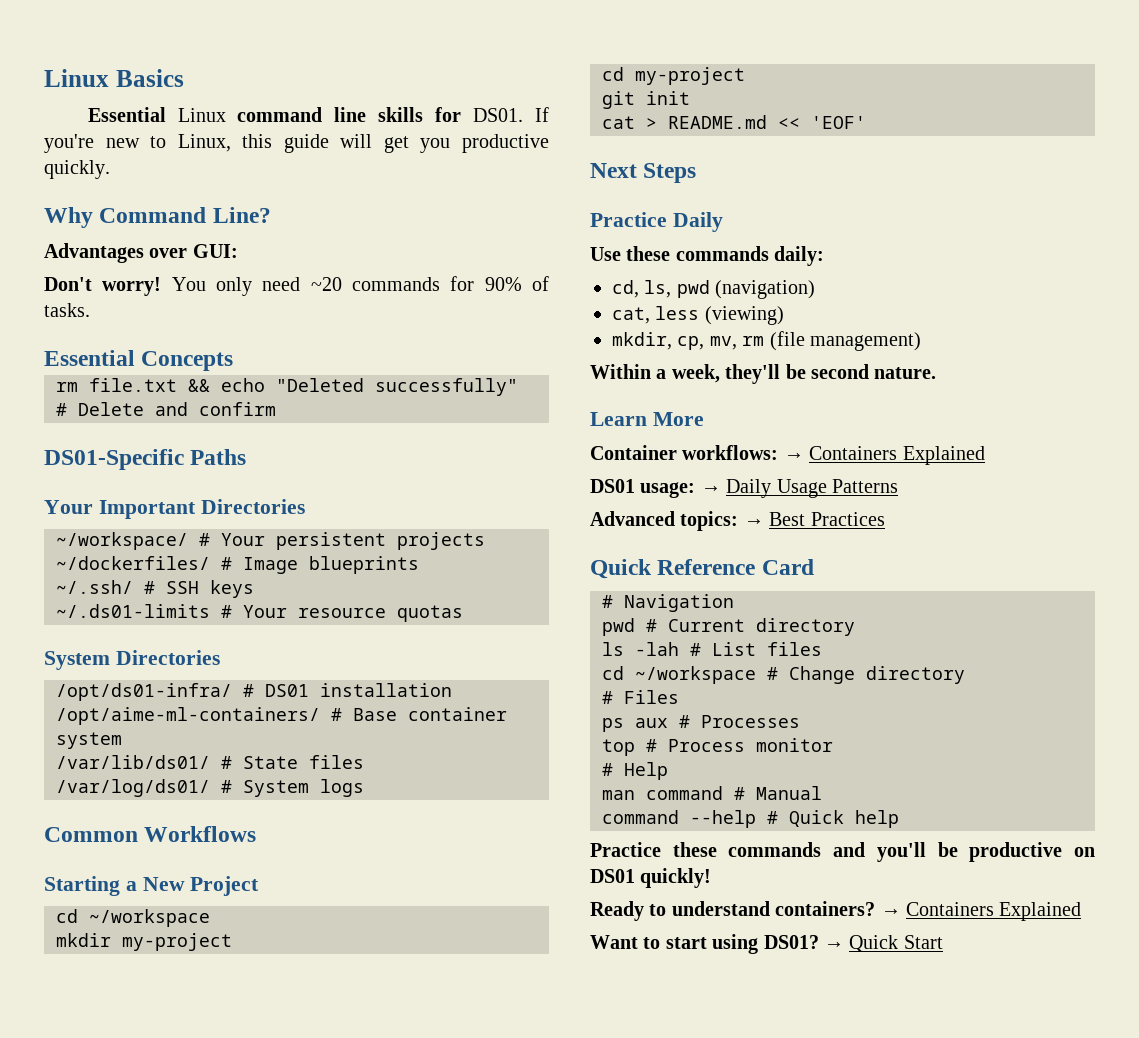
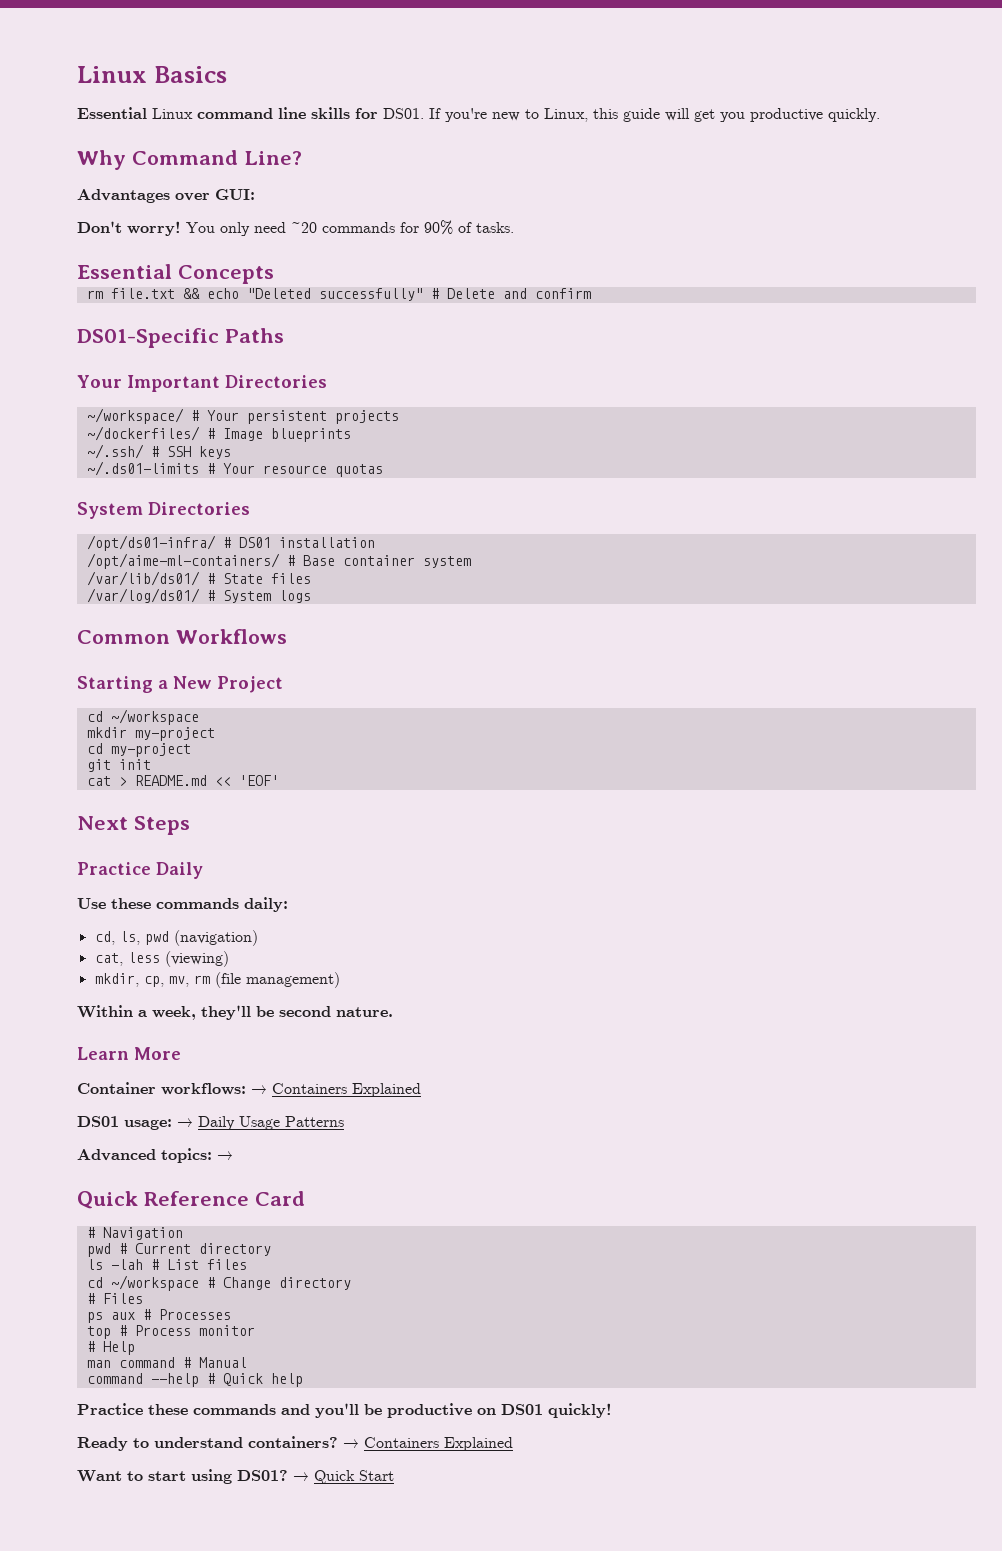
[769,512,885,526] Best Practices -> (233, 1155) none

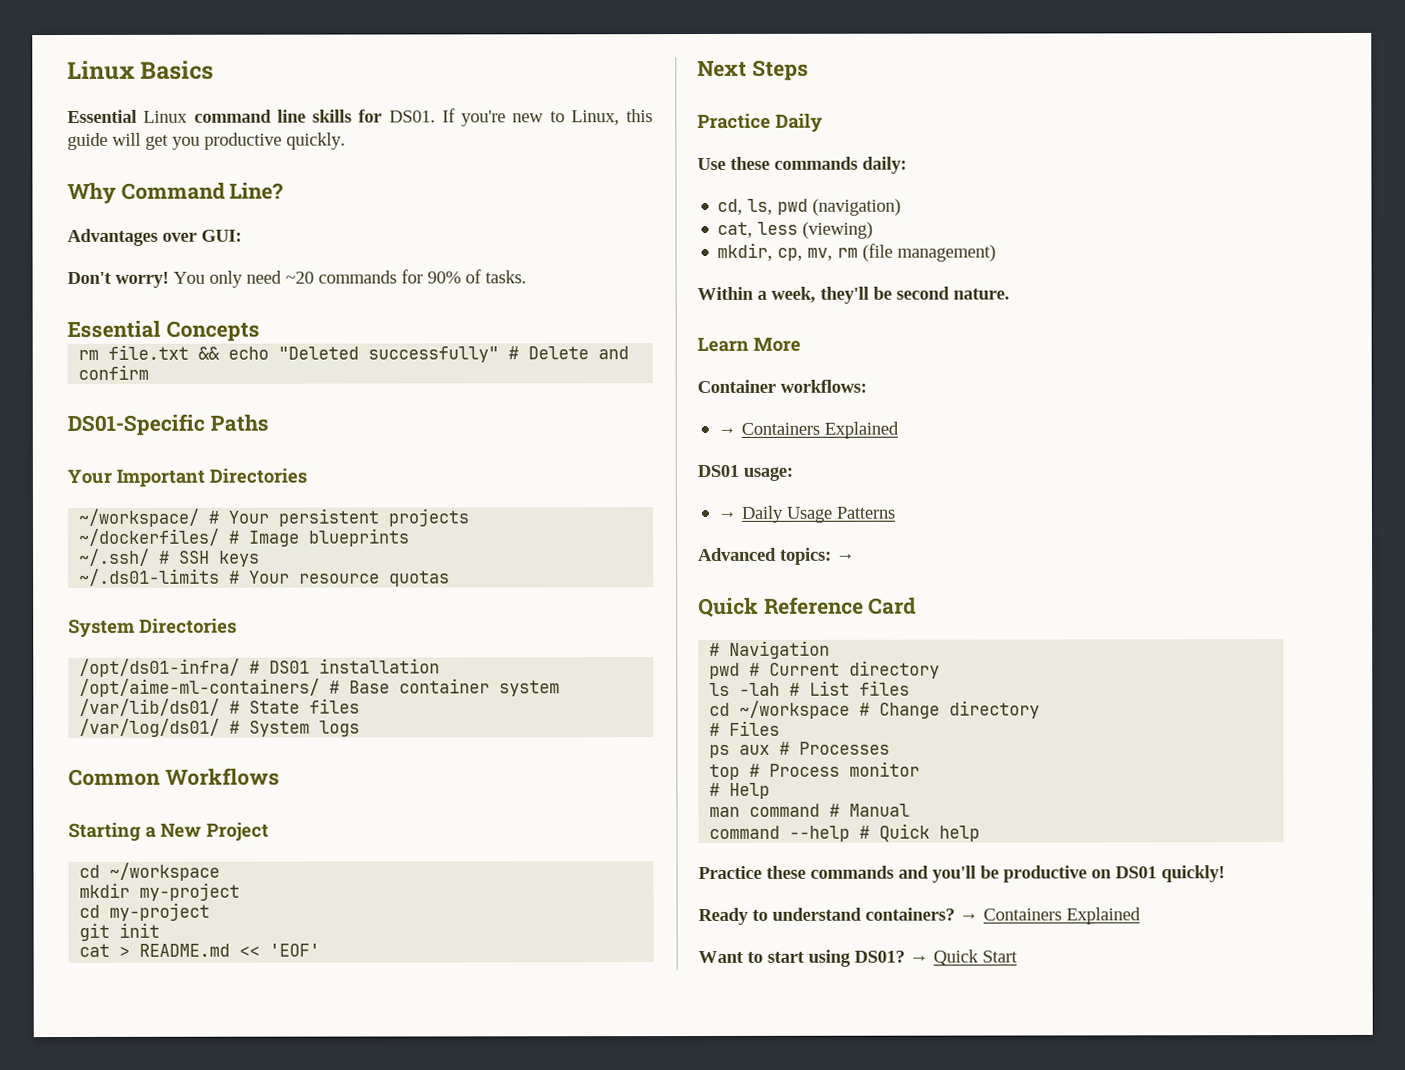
(246, 1089) none -> (867, 386) //
(172, 1124) none -> (793, 473) //

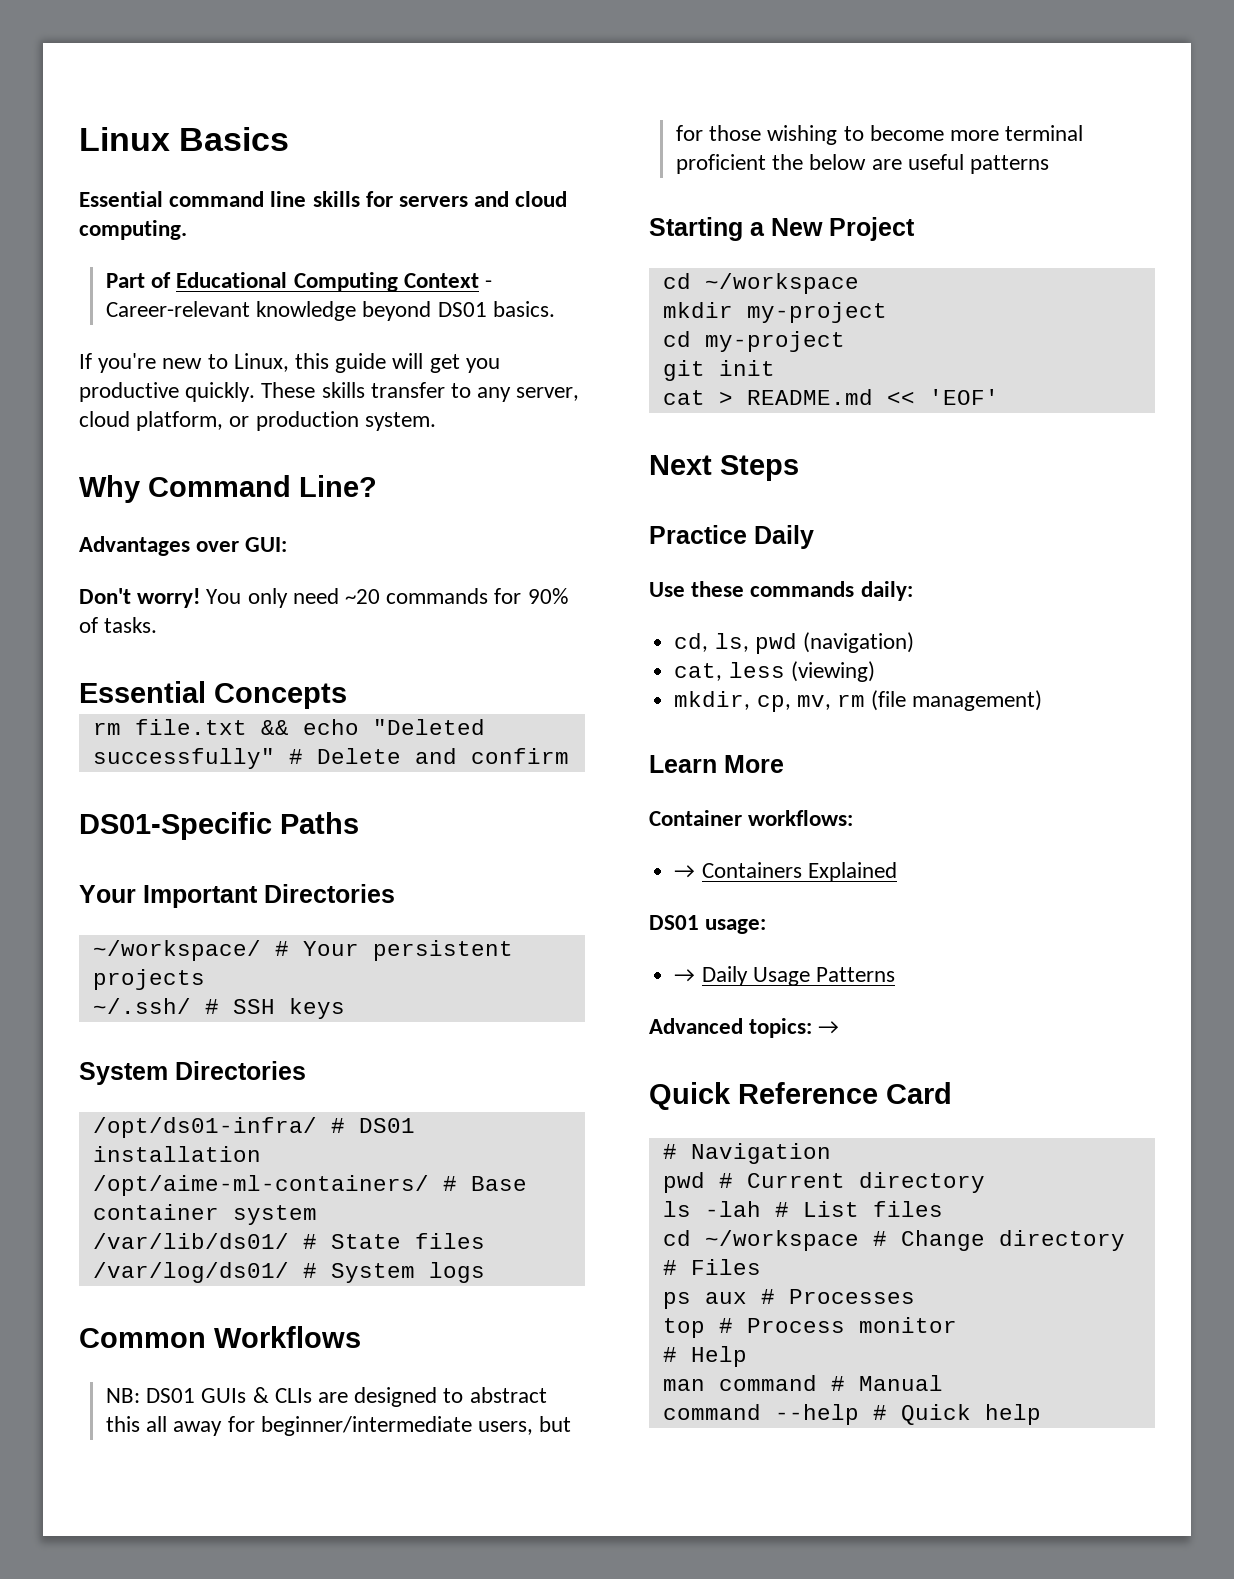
[143,110,189,123] Linux -> (163, 199) none
[388,110,436,123] DS01. -> [399,191,568,207] [79,220,187,240] [105,272,492,292] [105,301,555,321] servers and cloud computing. // Part of Educational Computing Context - Career-relevant knowledge beyond DS01 basics. //
(346, 141) none -> [261,382,580,402] [79,411,436,431] These skills transfer to any server, cloud platform, or production system.
[78,528,411,547] // ~/dockerfiles/ # Image blueprints -> (205, 979) none
[79,568,451,587] // ~/.ds01-limits # Your resource quotas -> (345, 1008) none
(280, 776) none -> [105,1387,547,1407] [105,1416,572,1436] [675,125,1084,145] [675,154,1049,174] // NB: DS01 GUIs & CLIs are designed to abstract this all away for beginner/intermediate users, but for those wishing to become more terminal proficient the below are useful patterns
[697,286,1010,304] // Within a week, they'll be second nature. -> (1043, 700) none
[698,865,1225,883] [698,907,1141,926] [698,949,1018,967] // Practice these commands and you'll be productive on DS01 quickly! // Ready to understand containers? → Containers Explained // Want to start using DS01? → Quick Start -> (1041, 1414) none

